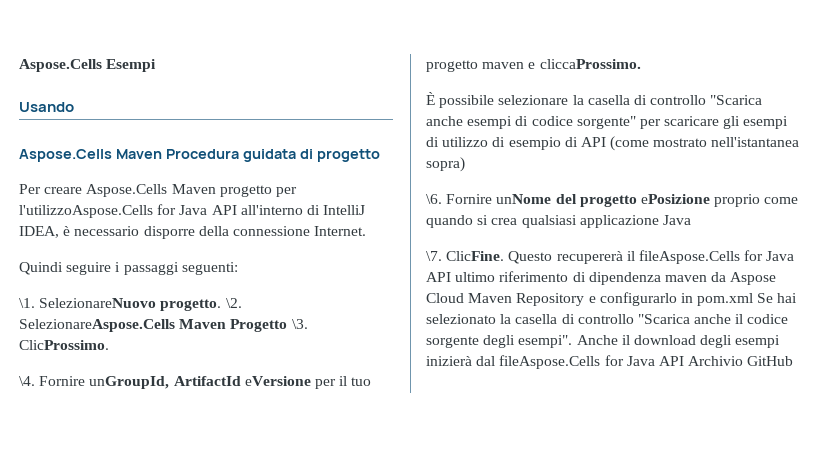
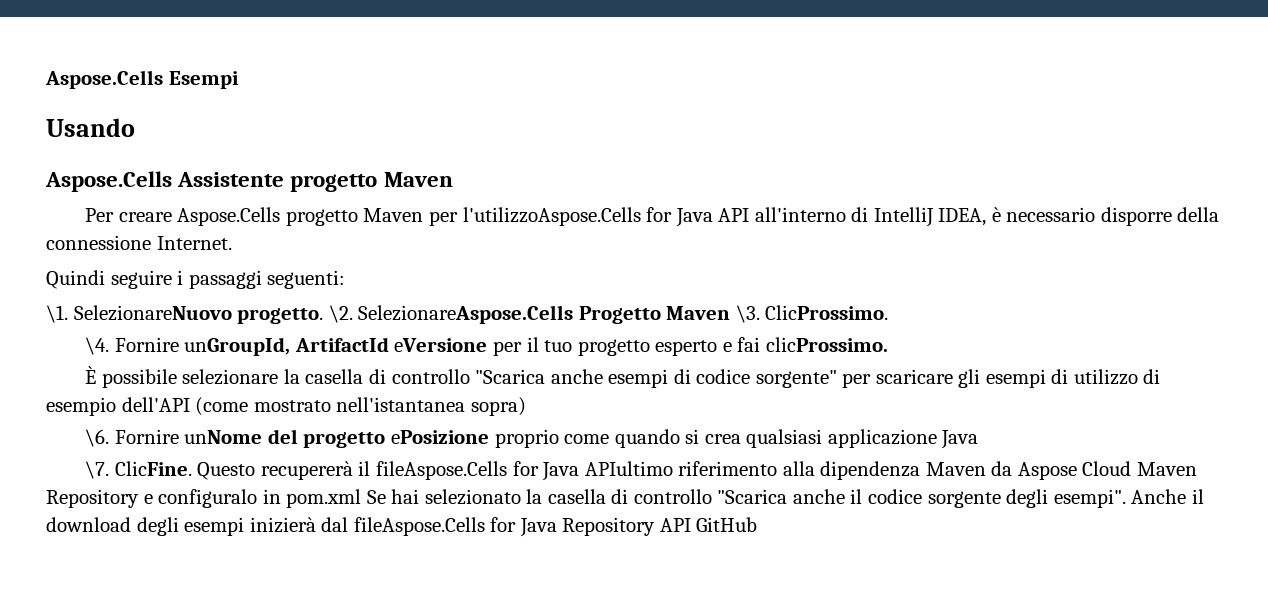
[115,149,380,162] Maven Procedura guidata di progetto -> [177,172,453,192] Assistente progetto Maven
[171,184,272,197] Maven progetto -> [285,208,424,226] progetto Maven
[179,319,288,332] Maven Progetto -> [578,306,731,324] Progetto Maven
[482,59,641,69] maven e cliccaProssimo. -> [655,337,888,356] esperto e fai clicProssimo.
[564,137,606,147] di API -> [121,397,190,412] dell'API
[426,271,707,285] API ultimo riferimento di dipendenza maven -> [584,461,986,480] APIultimo riferimento alla dipendenza Maven
[599,292,677,306] configurarlo -> [158,489,258,508] configuralo
[658,356,744,366] API Archivio -> [562,517,691,536] Repository API

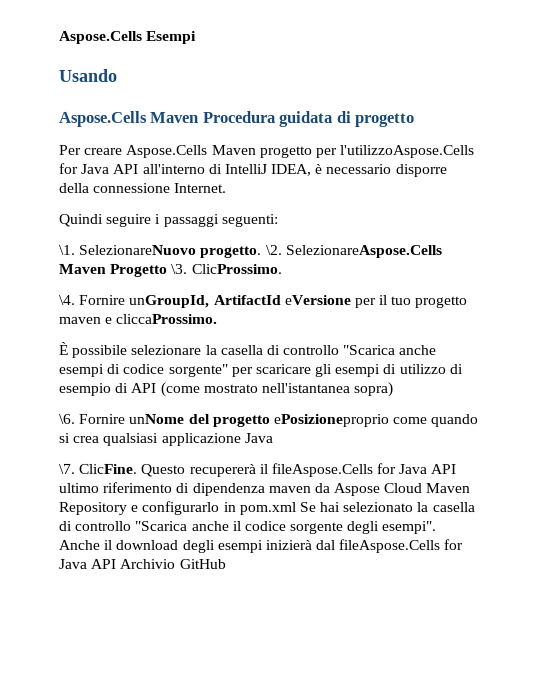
[177,172,453,192] Assistente progetto Maven -> [150,110,416,128] Maven Procedura guidata di progetto
[285,208,424,226] progetto Maven -> [211,144,313,159] Maven progetto
[578,306,731,324] Progetto Maven -> [59,263,169,277] Maven Progetto
[655,337,888,356] esperto e fai clicProssimo. -> [59,313,219,324] maven e cliccaProssimo.
[121,397,190,412] dell'API -> [114,382,157,393] di API
[390,429,559,448] ePosizione proprio -> [272,414,389,428] ePosizioneproprio
[584,461,986,480] APIultimo riferimento alla dipendenza Maven -> [430,464,457,475] [58,481,311,496] API ultimo riferimento di dipendenza maven
[158,489,258,508] configuralo -> [141,500,220,515] configurarlo
[562,517,691,536] Repository API -> [90,558,176,569] API Archivio

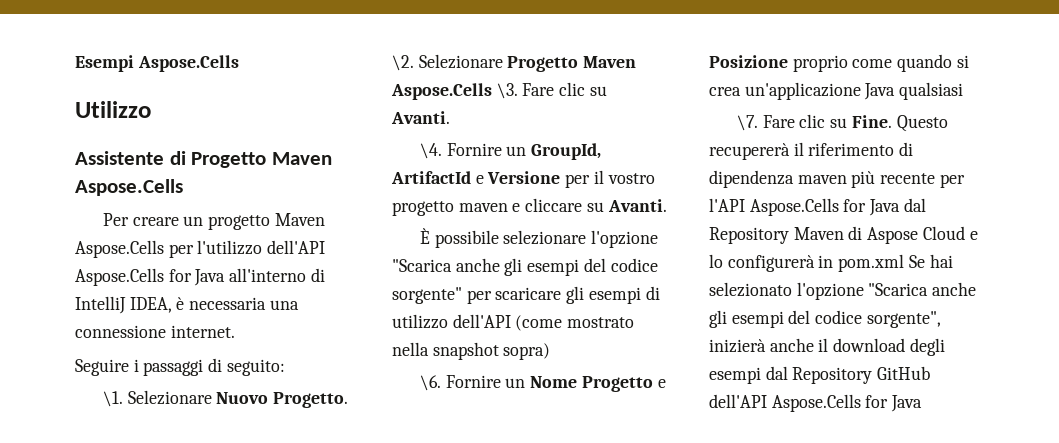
[59,30,198,44] [59,68,118,82] [59,110,416,128] [59,144,476,159] [59,162,140,174] Aspose.Cells Esempi // Usando // Aspose.Cells Maven Procedura guidata di progetto // Per creare Aspose.Cells Maven progetto per l'utilizzoAspose.Cells for Java API -> [75,55,239,72] [75,101,151,118] [75,151,333,168] [75,179,183,196] [102,213,325,230] [75,240,326,258] [75,268,226,286] Esempi Aspose.Cells // Utilizzo // Assistente di Progetto Maven Aspose.Cells // Per creare un progetto Maven Aspose.Cells per l'utilizzo dell'API Aspose.Cells for Java
[326,164,448,178] [59,182,228,193] [59,213,279,228] [59,244,443,259] [59,263,283,277] [59,294,352,308] necessario disporre della connessione Internet. // Quindi seguire i passaggi seguenti: // \1. SelezionareNuovo progetto. \2. SelezionareAspose.Cells Maven Progetto \3. ClicProssimo. // \4. Fornire unGroupId, ArtifactId eVersione -> [189,297,299,310] [75,325,235,338] [75,358,285,376] [102,390,349,408] [392,54,637,72] [391,82,607,100] [391,111,450,124] [419,143,602,160] [391,171,561,184] necessaria una connessione internet. // Seguire i passaggi di seguito: // \1. Selezionare Nuovo Progetto. \2. Selezionare Progetto Maven Aspose.Cells \3. Fare clic su Avanti. // \4. Fornire un GroupId, ArtifactId e Versione
[391,296,413,306] tuo -> [607,173,655,184] vostro
[116,313,219,324] cliccaProssimo. -> [525,198,667,212] cliccare su Avanti.
[204,344,438,356] [58,363,121,377] la casella di controllo "Scarica anche esempi di -> [591,230,659,248] [392,258,606,276] l'opzione "Scarica anche gli esempi del
[448,364,463,375] [58,381,394,398] [58,413,389,428] di esempio di API (come mostrato nell'istantanea sopra) // \6. Fornire unNome del progetto ePosizioneproprio -> [452,314,635,331] [392,342,551,360] [419,375,666,392] [709,55,848,72] dell'API (come mostrato nella snapshot sopra) // \6. Fornire un Nome Progetto e Posizione proprio
(100, 439) none -> [744,82,896,100] un'applicazione Java
[160,432,273,446] applicazione Java -> (964, 91) none
[78,463,457,478] [58,481,471,497] [58,500,220,515] ClicFine. Questo recupererà il fileAspose.Cells for Java API ultimo riferimento di dipendenza maven da Aspose Cloud Maven Repository e configurarlo -> [762,114,948,132] [709,142,914,160] [709,170,965,188] [709,198,926,216] [709,226,978,244] [709,254,815,272] Fare clic su Fine. Questo recupererà il riferimento di dipendenza maven più recente per l'API Aspose.Cells for Java dal Repository Maven di Aspose Cloud e lo configurerà
[416,502,475,513] [58,520,437,535] [58,539,464,554] [58,558,226,569] la casella di controllo "Scarica anche il codice sorgente degli esempi". Anche il download degli esempi inizierà dal fileAspose.Cells for Java API Archivio GitHub -> [796,282,977,300] [709,310,941,328] [709,338,945,356] [709,366,931,384] [709,394,923,412] l'opzione "Scarica anche gli esempi del codice sorgente", inizierà anche il download degli esempi dal Repository GitHub dell'API Aspose.Cells for Java

